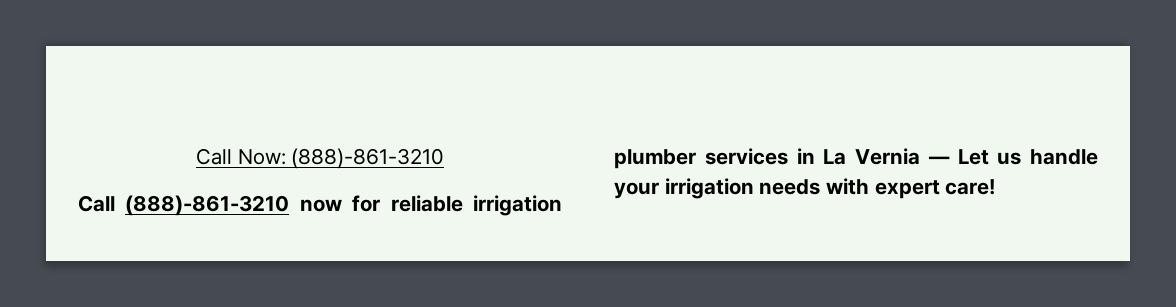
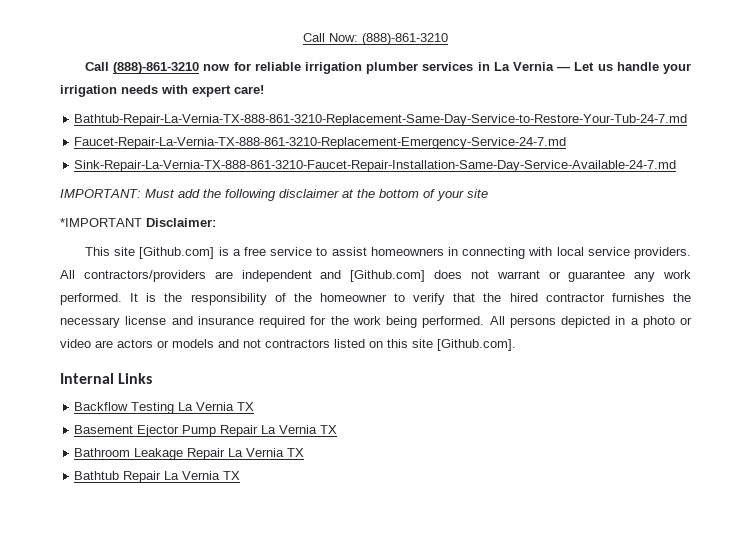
(996, 187) none -> [74,114,688,126] [74,137,567,149] [74,160,677,172] [60,189,488,201] [60,218,216,227] [85,247,692,259] [60,270,691,282] [60,293,691,305] [60,316,692,328] [60,339,516,351] [60,373,153,384] [74,402,255,414] [74,425,338,437] [74,448,305,460] [74,471,241,483] // Bathtub-Repair-La-Vernia-TX-888-861-3210-Replacement-Same-Day-Service-to-Restore-Your-Tub-24-7.md // Faucet-Repair-La-Vernia-TX-888-861-3210-Replacement-Emergency-Service-24-7.md // Sink-Repair-La-Vernia-TX-888-861-3210-Faucet-Repair-Installation-Same-Day-Service-Available-24-7.md // IMPORTANT: Must add the following disclaimer at the bottom of your site // *IMPORTANT Disclaimer: // This site [Github.com] is a free service to assist homeowners in connecting with local service providers. All contractors/providers are independent and [Github.com] does not warrant or guarantee any work performed. It is the responsibility of the homeowner to verify that the hired contractor furnishes the necessary license and insurance required for the work being performed. All persons depicted in a photo or video are actors or models and not contractors listed on this site [Github.com]. // Internal Links // Backflow Testing La Vernia TX // Basement Ejector Pump Repair La Vernia TX // Bathroom Leakage Repair La Vernia TX // Bathtub Repair La Vernia TX

